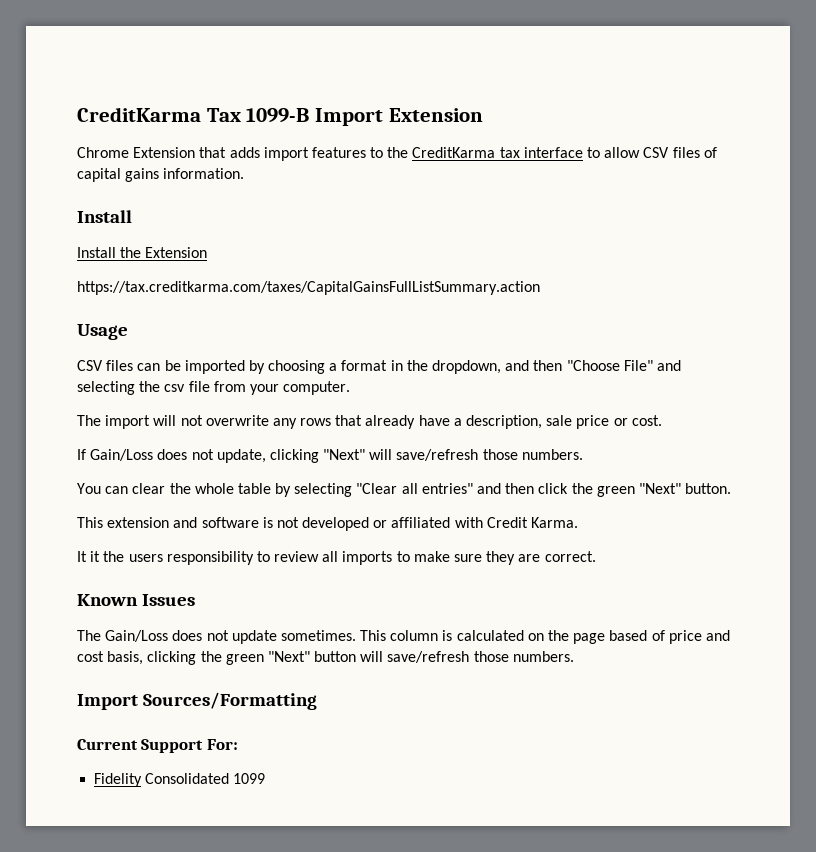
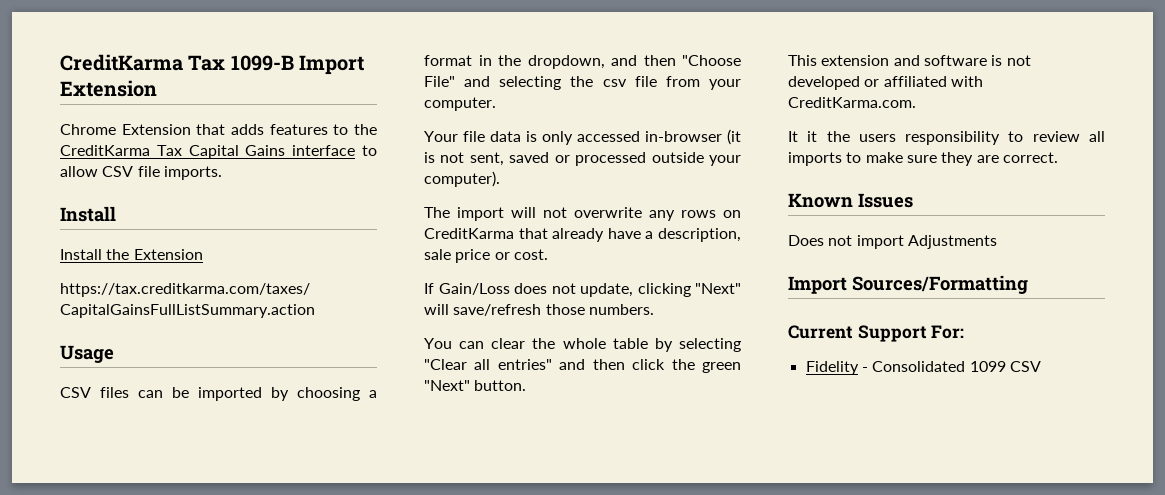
[263,147,309,161] import -> (264, 129) none
[499,147,520,158] tax -> [156,145,286,159] Tax Capital Gains
[672,147,717,158] [77,168,245,182] files of capital gains information. -> [137,166,222,180] file imports.
(351, 388) none -> [424,129,741,145] [424,152,741,166] [424,171,500,187] // Your file data is only accessed in-browser (it is not sent, saved or processed outside your computer).
(332, 422) none -> [723,210,741,218] [424,228,514,239] on CreditKarma
[486,517,579,528] Credit Karma. -> [788,97,916,108] CreditKarma.com.
[77,630,730,644] [77,651,574,665] The Gain/Loss does not update sometimes. This column is calculated on the page based of price and cost basis, clicking the green "Next" button will save/refresh those numbers. -> [788,235,997,249] Does not import Adjustments
(143, 780) none -> [861,367,868,372] -
(266, 778) none -> [1009,361,1041,372] CSV

